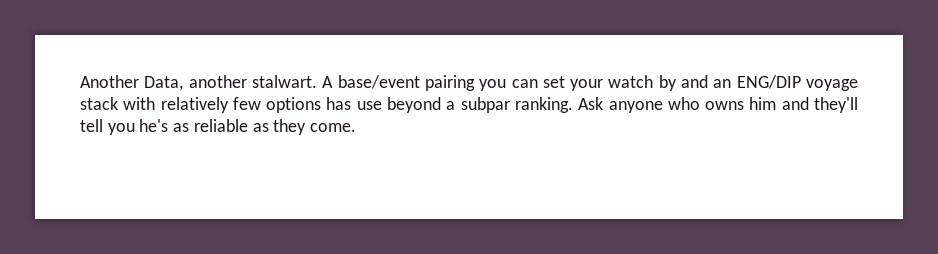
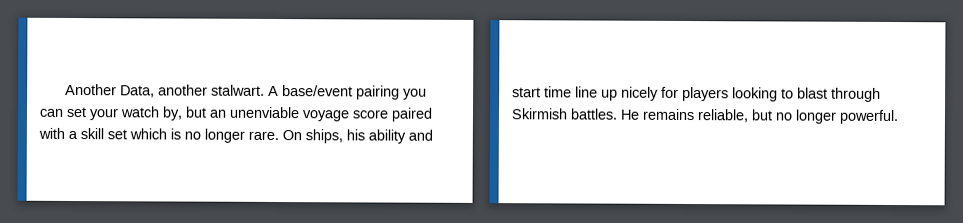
[658,75,858,91] [80,97,858,113] [80,119,357,135] by and an ENG/DIP voyage stack with relatively few options has use beyond a subpar ranking. Ask anyone who owns him and they'll tell you he's as reliable as they come. -> [162,106,433,122] [38,127,433,144] [512,86,881,102] [511,108,899,125] by, but an unenviable voyage score paired with a skill set which is no longer rare. On ships, his ability and start time line up nicely for players looking to blast through Skirmish battles. He remains reliable, but no longer powerful.

